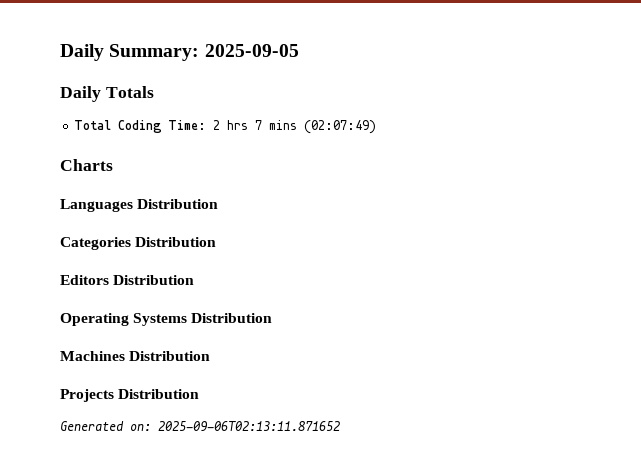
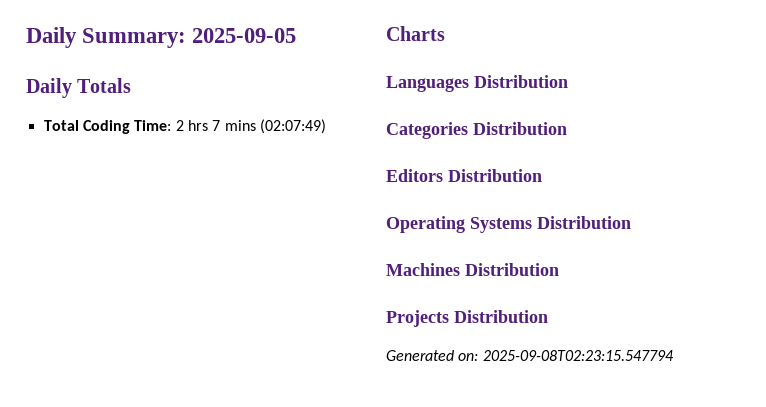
[158,421,340,431] 2025-09-06T02:13:11.871652 -> [482,350,674,361] 2025-09-08T02:23:15.547794

